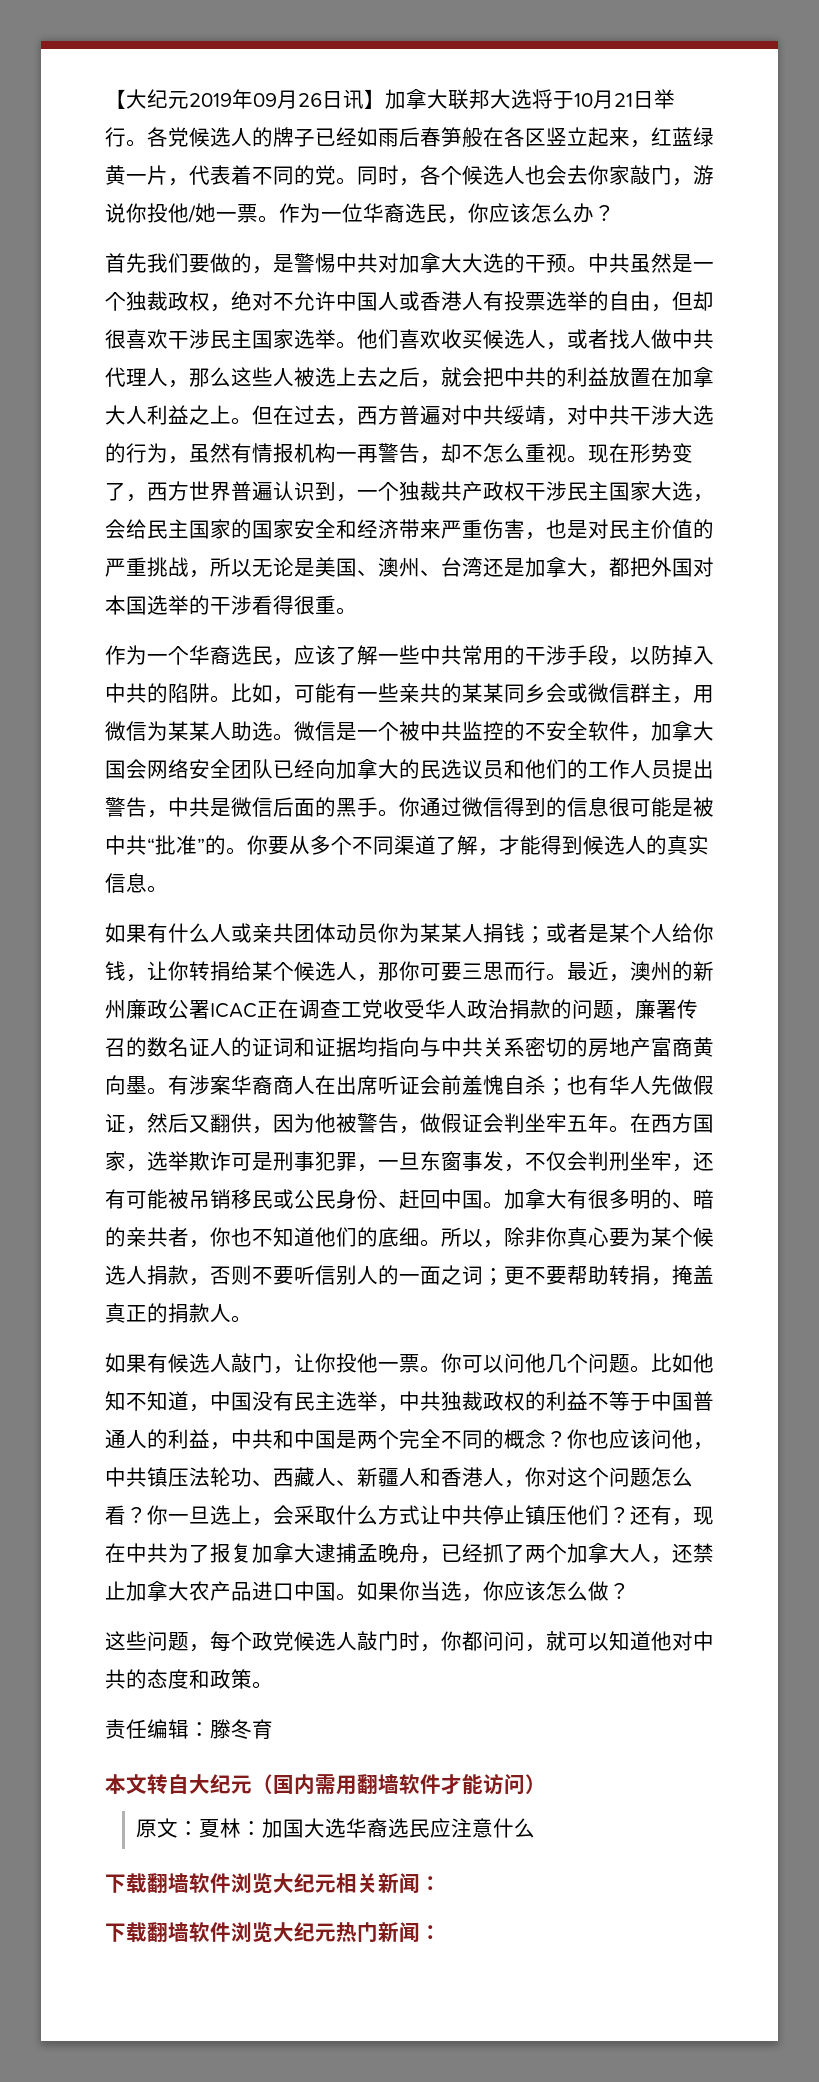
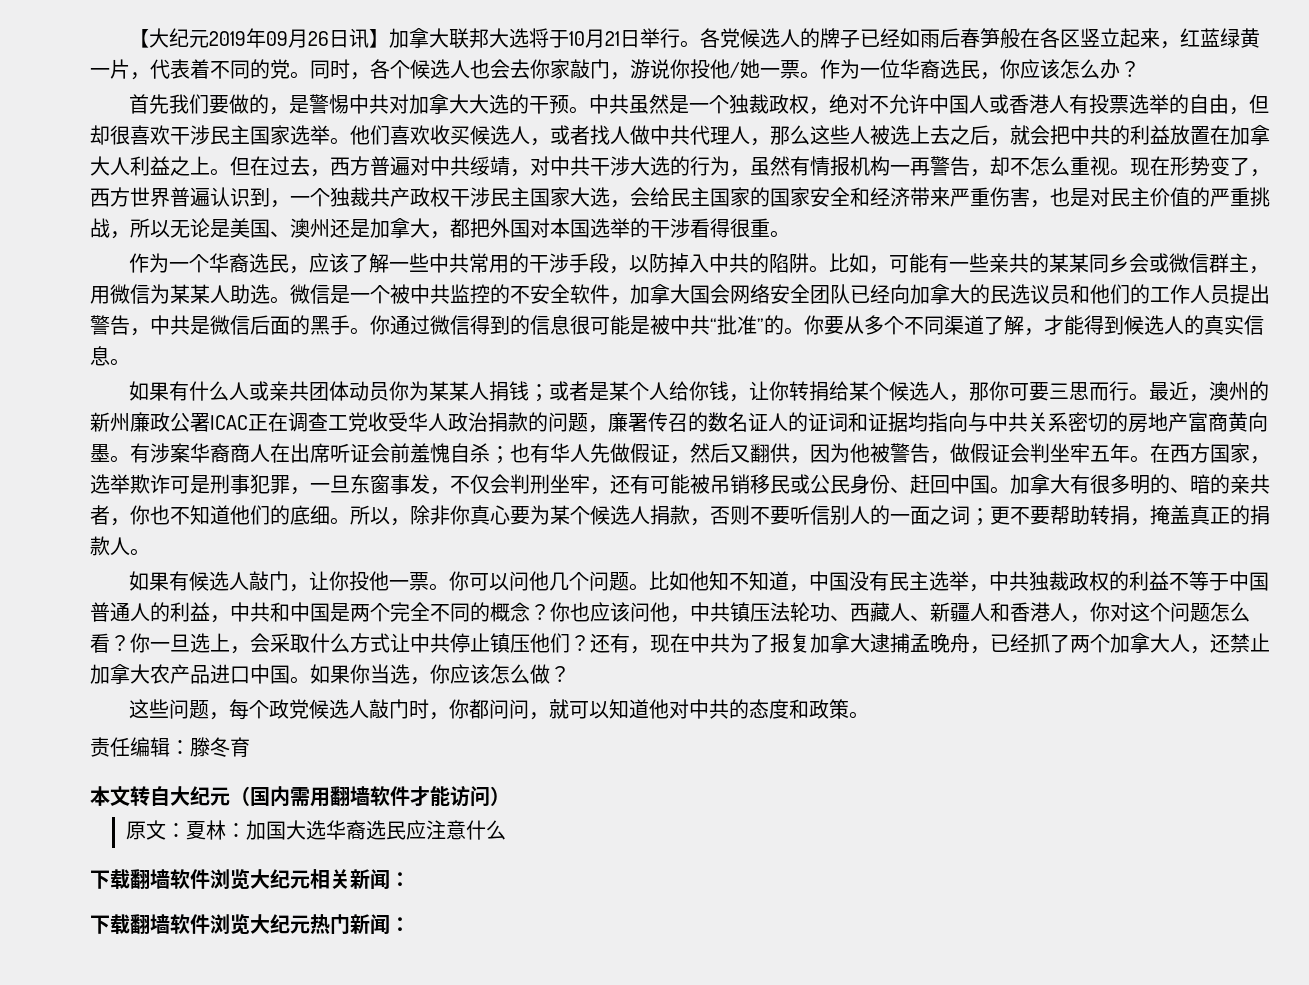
[420,557,483,577] 、台湾 -> (330, 228) none

